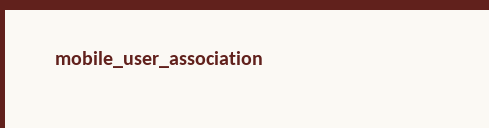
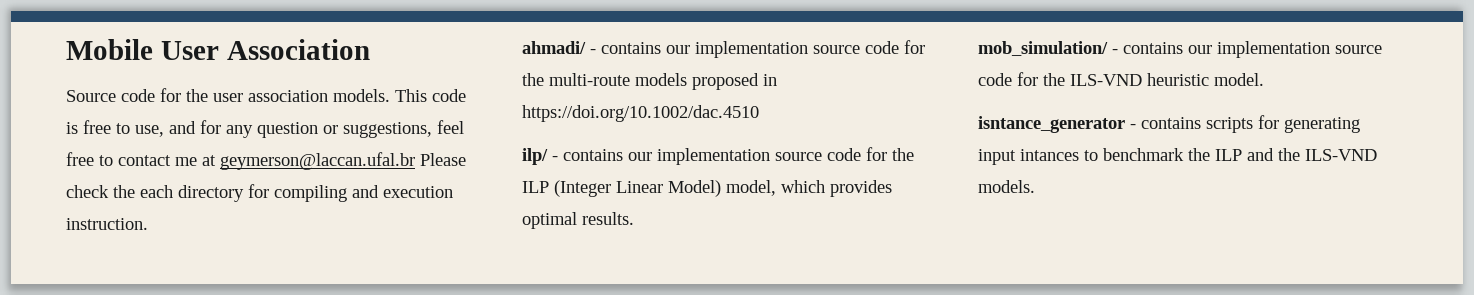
[55,51,263,68] mobile_user_association -> [66,39,370,60] [66,88,466,102] [66,120,464,138] [66,152,466,170] [66,184,453,202] [66,218,148,230] [522,40,925,58] [522,73,777,90] [522,105,759,122] [522,147,914,165] [522,180,892,197] [522,212,634,229] [978,41,1382,58] [978,72,1264,86] [978,115,1360,133] [978,148,1377,165] [978,180,1035,193] Mobile User Association // Source code for the user association models. This code is free to use, and for any question or suggestions, feel free to contact me at geymerson@laccan.ufal.br Please check the each directory for compiling and execution instruction. // ahmadi/ - contains our implementation source code for the multi-route models proposed in https://doi.org/10.1002/dac.4510 // ilp/ - contains our implementation source code for the ILP (Integer Linear Model) model, which provides optimal results. // mob_simulation/ - contains our implementation source code for the ILS-VND heuristic model. // isntance_generator - contains scripts for generating input intances to benchmark the ILP and the ILS-VND models.

